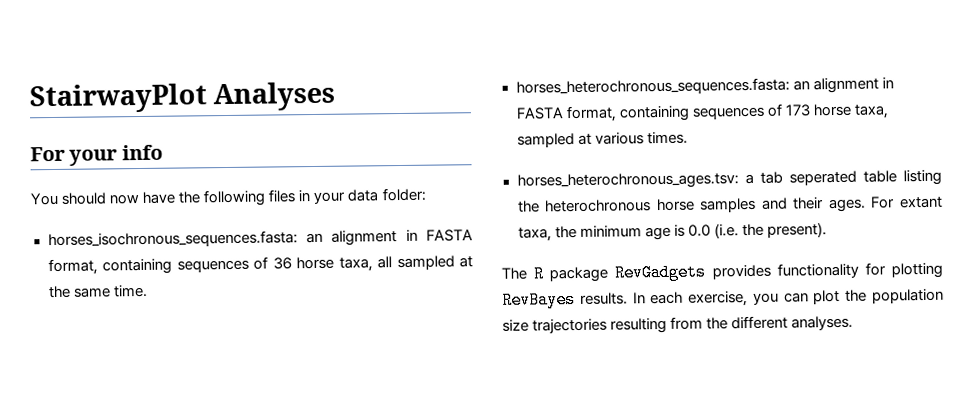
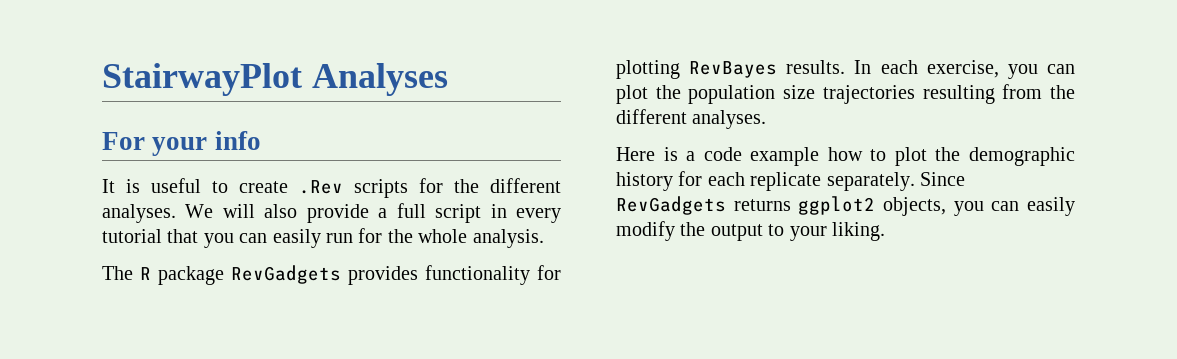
[30,187,426,207] [47,229,473,249] [47,255,473,276] [47,284,148,299] [515,77,894,96] [515,103,889,123] [516,131,688,148] [516,169,942,190] [516,196,943,213] [517,222,827,242] You should now have the following files in your data folder: // horses_isochronous_sequences.fasta: an alignment in FASTA format, containing sequences of 36 horse taxa, all sampled at the same time. // horses_heterochronous_sequences.fasta: an alignment in FASTA format, containing sequences of 173 horse taxa, sampled at various times. // horses_heterochronous_ages.tsv: a tab seperated table listing the heterochronous horse samples and their ages. For extant taxa, the minimum age is 0.0 (i.e. the present). -> [102,178,561,198] [102,203,561,223] [102,228,544,248] It is useful to create .Rev scripts for the different analyses. We will also provide a full script in every tutorial that you can easily run for the whole analysis.
(854, 323) none -> [616,147,1075,166] [616,171,965,191] [616,196,1075,216] [616,221,885,241] // Here is a code example how to plot the demographic history for each replicate separately. Since RevGadgets returns ggplot2 objects, you can easily modify the output to your liking.

